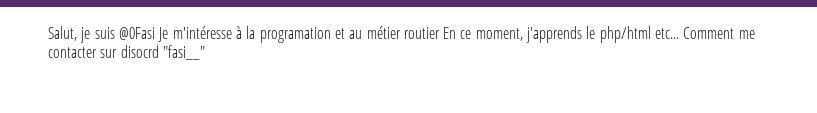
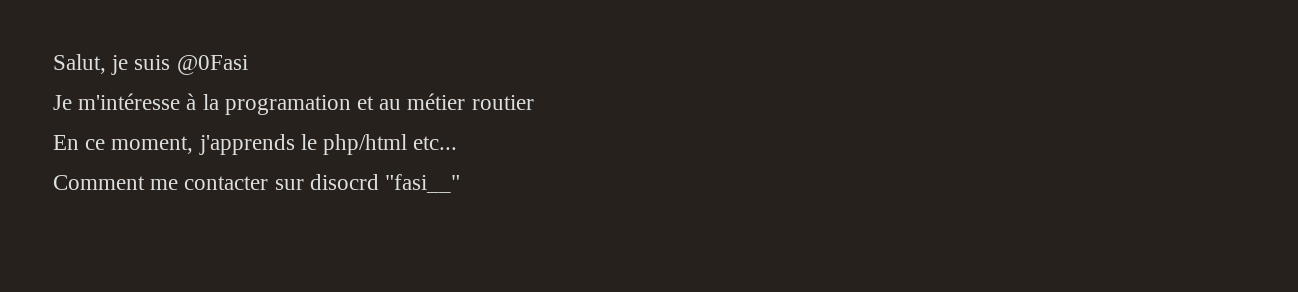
(155, 33) none -> (248, 65) //
(440, 33) none -> (534, 102) //
(680, 33) none -> (458, 143) //

